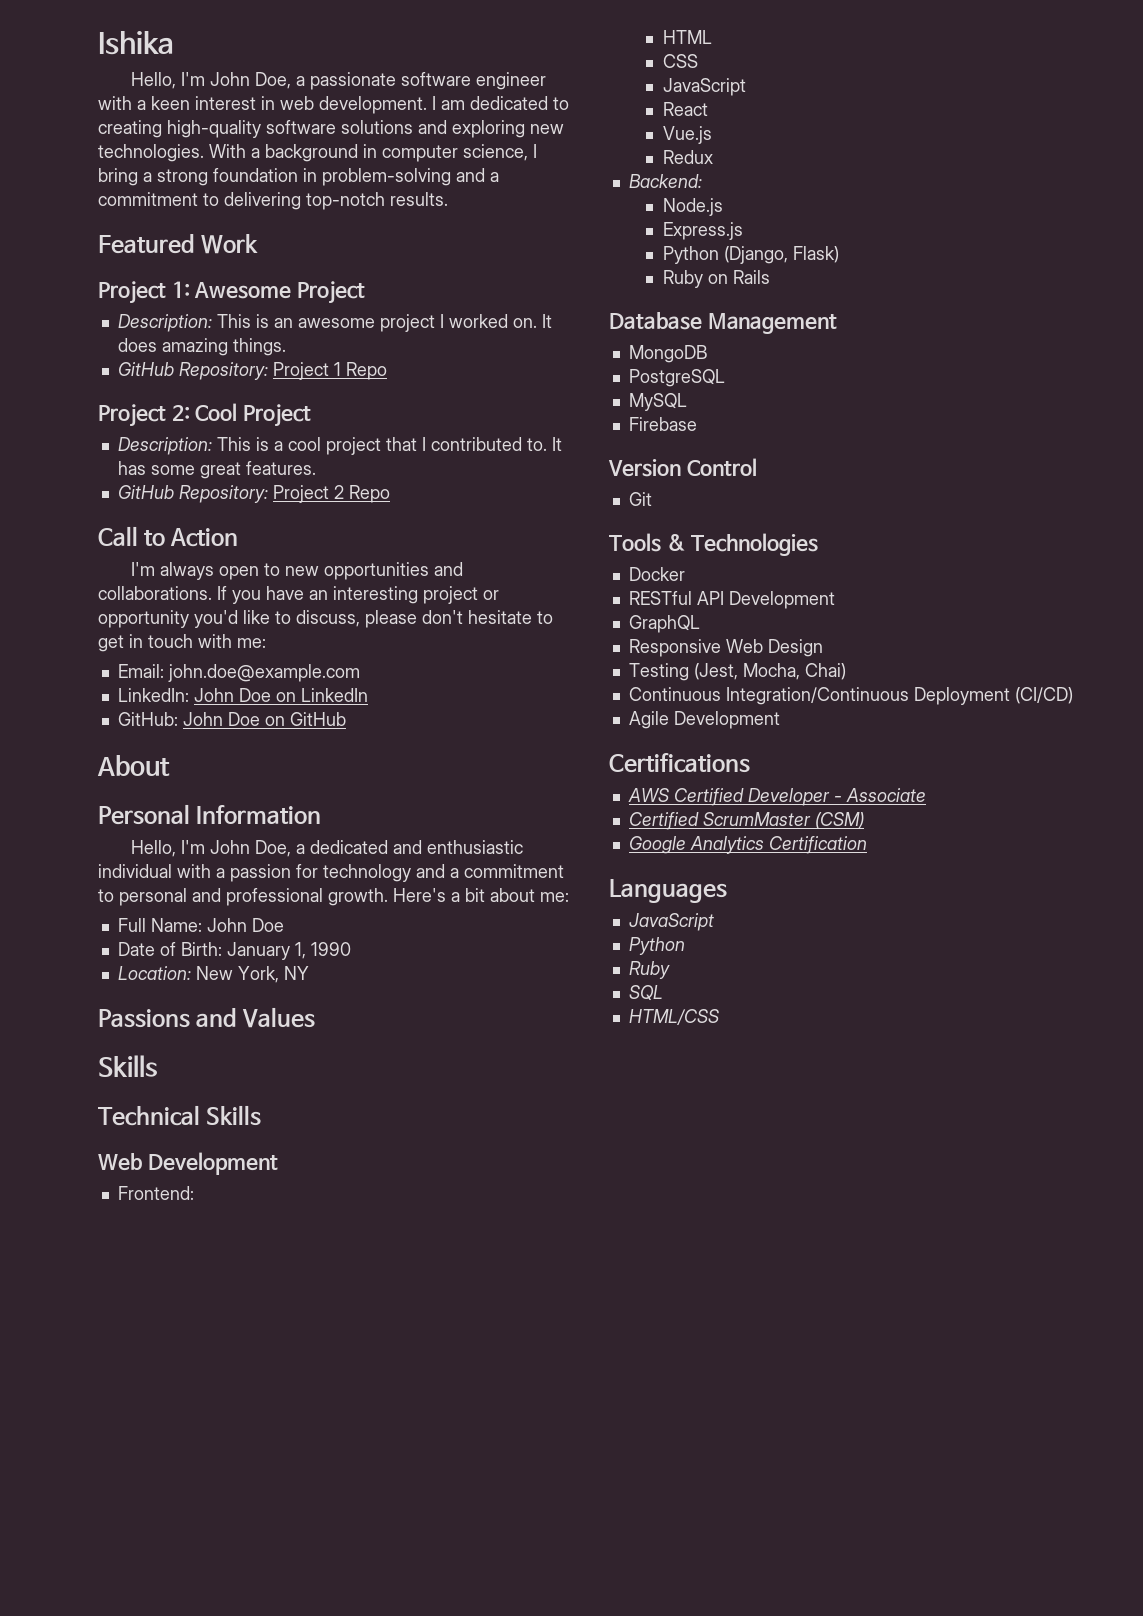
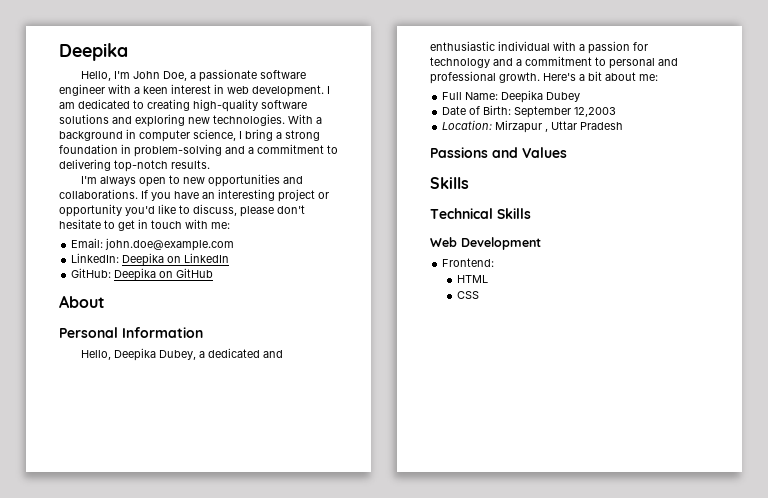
[98,31,174,55] Ishika -> [59,43,128,61] Deepika
[98,234,259,254] [98,281,365,304] [117,314,552,332] [117,338,286,356] [117,362,387,380] [98,403,311,427] [117,437,562,455] [117,461,316,479] [117,485,390,503] [98,526,239,547] // Featured Work // Project 1: Awesome Project // Description: This is an awesome project I worked on. It does amazing things. // GitHub Repository: Project 1 Repo // Project 2: Cool Project // Description: This is a cool project that I contributed to. It has some great features. // GitHub Repository: Project 2 Repo // Call to Action -> (210, 164) none
[193,688,271,702] John Doe -> [122,253,165,266] Deepika
[182,712,260,726] John Doe -> [114,268,157,281] Deepika
[180,840,291,857] I'm John Doe, -> [113,348,196,361] Deepika Dubey,
[206,918,284,932] John Doe -> [501,90,581,103] Deepika Dubey
[226,942,351,960] [117,966,309,983] January 1, 1990 // Location: New York, NY -> [514,106,617,118] [442,120,624,133] September 12,2003 // Location: Mirzapur , Uttar Pradesh
[662,78,746,96] [662,102,708,116] [662,126,712,144] [662,150,713,164] [628,174,702,188] [662,198,723,216] [662,222,743,240] [662,246,839,264] [662,270,770,288] [609,312,838,334] [628,345,707,363] [628,369,725,387] [628,393,687,411] [628,417,697,431] [608,458,757,477] [628,492,652,506] [609,533,819,556] [628,567,685,581] [628,591,835,609] [628,615,700,633] [628,639,823,657] [628,663,846,681] [628,687,1073,705] [628,711,780,729] [609,753,750,773] [627,788,926,806] [628,812,864,830] [628,836,867,854] [609,879,727,903] [628,913,714,931] [628,937,685,955] [628,961,670,979] [628,985,663,1001] [628,1009,720,1025] // JavaScript // React // Vue.js // Redux // Backend: // Node.js // Express.js // Python (Django, Flask) // Ruby on Rails // Database Management // MongoDB // PostgreSQL // MySQL // Firebase // Version Control // Git // Tools & Technologies // Docker // RESTful API Development // GraphQL // Responsive Web Design // Testing (Jest, Mocha, Chai) // Continuous Integration/Continuous Deployment (CI/CD) // Agile Development // Certifications // AWS Certified Developer - Associate // Certified ScrumMaster (CSM) // Google Analytics Certification // Languages // JavaScript // Python // Ruby // SQL // HTML/CSS -> (479, 295) none

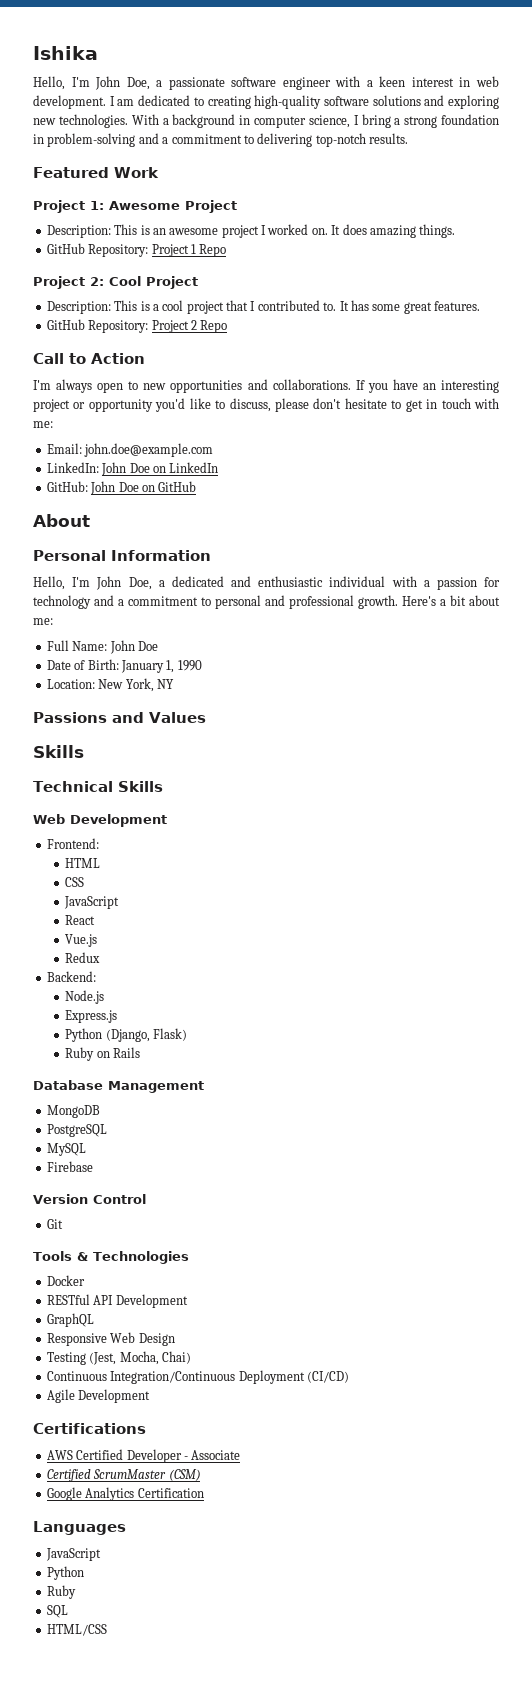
[59,43,128,61] Deepika -> [33,46,98,60] Ishika
(210, 164) none -> [33,167,159,178] [33,200,237,213] [46,224,456,238] [46,243,227,257] [33,276,198,289] [46,300,480,314] [46,319,228,333] [33,353,145,364] // Featured Work // Project 1: Awesome Project // Description: This is an awesome project I worked on. It does amazing things. // GitHub Repository: Project 1 Repo // Project 2: Cool Project // Description: This is a cool project that I contributed to. It has some great features. // GitHub Repository: Project 2 Repo // Call to Action
[122,253,165,266] Deepika -> [101,462,150,476] John Doe
[114,268,157,281] Deepika -> [90,481,139,495] John Doe
[113,348,196,361] Deepika Dubey, -> [72,576,152,590] I'm John Doe,
[501,90,581,103] Deepika Dubey -> [109,640,158,654] John Doe
[514,106,617,118] [442,120,624,133] September 12,2003 // Location: Mirzapur , Uttar Pradesh -> [120,660,202,673] [46,678,174,692] January 1, 1990 // Location: New York, NY
(479, 295) none -> [64,896,120,909] [65,915,96,925] [65,934,98,947] [65,952,101,963] [46,971,96,982] [65,990,105,1004] [65,1010,118,1023] [65,1028,188,1042] [65,1047,141,1061] [33,1080,204,1093] [46,1105,100,1118] [46,1124,107,1137] [46,1143,86,1156] [46,1161,93,1172] [33,1194,146,1204] [46,1219,63,1229] [33,1251,189,1264] [46,1275,85,1286] [46,1294,188,1308] [46,1313,94,1327] [46,1332,175,1346] [46,1351,191,1365] [46,1370,349,1384] [46,1389,151,1403] [33,1423,146,1434] [46,1449,241,1463] [46,1469,201,1482] [46,1487,204,1501] [33,1521,126,1535] [45,1548,101,1561] [46,1566,84,1580] [46,1585,76,1599] [46,1605,68,1618] [46,1624,107,1636] // JavaScript // React // Vue.js // Redux // Backend: // Node.js // Express.js // Python (Django, Flask) // Ruby on Rails // Database Management // MongoDB // PostgreSQL // MySQL // Firebase // Version Control // Git // Tools & Technologies // Docker // RESTful API Development // GraphQL // Responsive Web Design // Testing (Jest, Mocha, Chai) // Continuous Integration/Continuous Deployment (CI/CD) // Agile Development // Certifications // AWS Certified Developer - Associate // Certified ScrumMaster (CSM) // Google Analytics Certification // Languages // JavaScript // Python // Ruby // SQL // HTML/CSS

